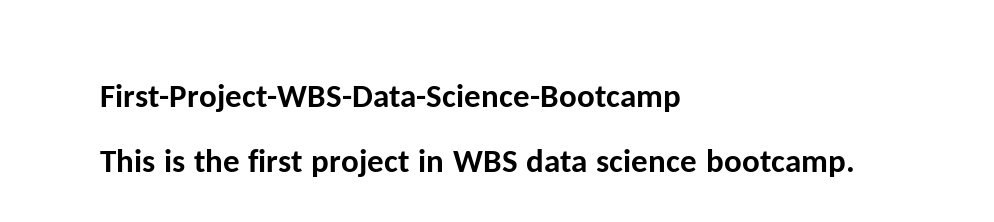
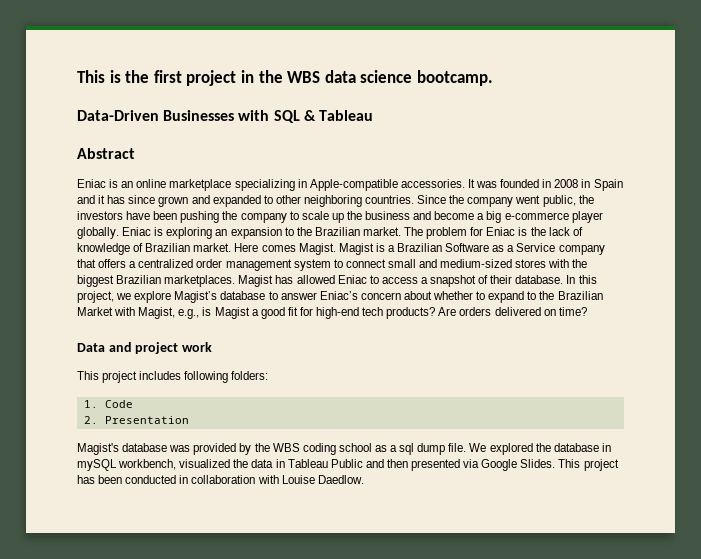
[100,84,681,112] First-Project-WBS-Data-Science-Bootcamp // -> (77, 76) none
(444, 160) none -> [258,70,283,83] the
(855, 163) none -> [77,110,373,123] [77,148,135,159] [77,179,623,191] [77,195,594,207] [77,211,603,223] [77,227,583,239] [77,243,605,255] [77,259,588,271] [77,275,597,287] [77,291,603,303] [77,307,587,319] [77,342,212,354] [77,371,269,383] [83,400,133,408] [83,416,189,424] [77,443,611,455] [77,459,619,471] [77,475,364,484] // Data-Driven Businesses with SQL & Tableau // Abstract // Eniac is an online marketplace specializing in Apple-compatible accessories. It was founded in 2008 in Spain and it has since grown and expanded to other neighboring countries. Since the company went public, the investors have been pushing the company to scale up the business and become a big e-commerce player globally. Eniac is exploring an expansion to the Brazilian market. The problem for Eniac is the lack of knowledge of Brazilian market. Here comes Magist. Magist is a Brazilian Software as a Service company that offers a centralized order management system to connect small and medium-sized stores with the biggest Brazilian marketplaces. Magist has allowed Eniac to access a snapshot of their database. In this project, we explore Magist’s database to answer Eniac’s concern about whether to expand to the Brazilian Market with Magist, e.g., is Magist a good fit for high-end tech products? Are orders delivered on time? // Data and project work // This project includes following folders: // 1. Code // 2. Presentation // Magist's database was provided by the WBS coding school as a sql dump file. We explored the database in mySQL workbench, visualized the data in Tableau Public and then presented via Google Slides. This project has been conducted in collaboration with Louise Daedlow.

